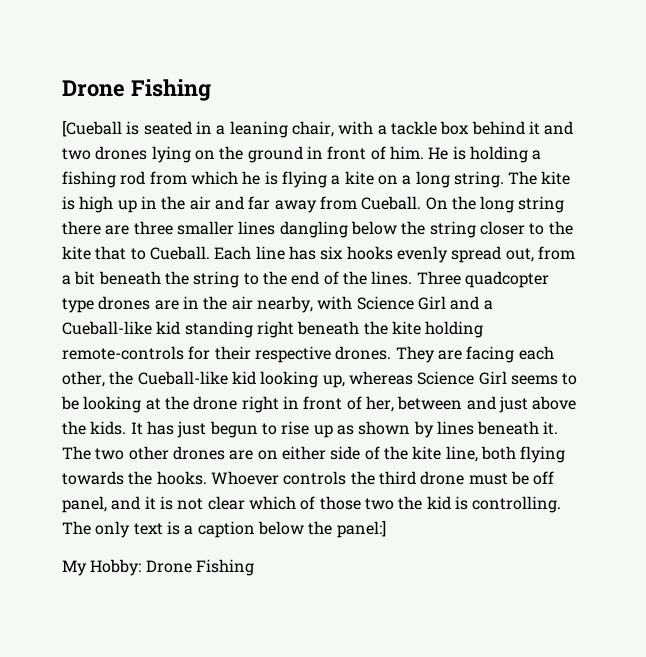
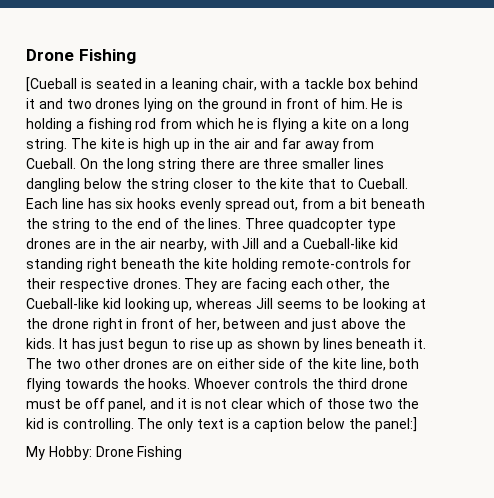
[356,296,446,310] Science Girl -> [242,238,260,249] Jill
[417,371,507,385] Science Girl -> [255,298,273,309] Jill

